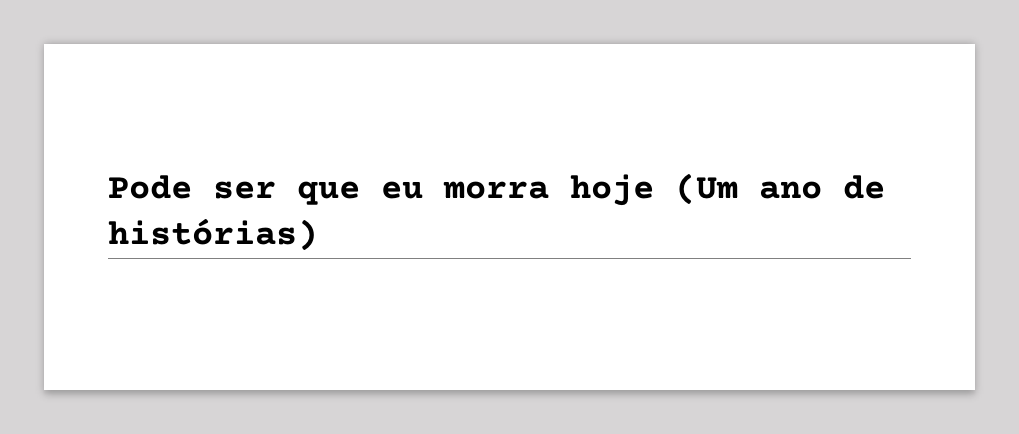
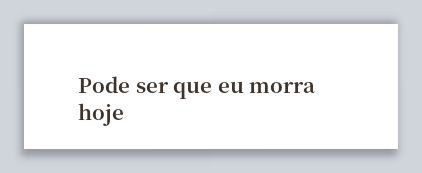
[675,173,885,205] [108,218,318,251] (Um ano de histórias) -> (125, 115) none

